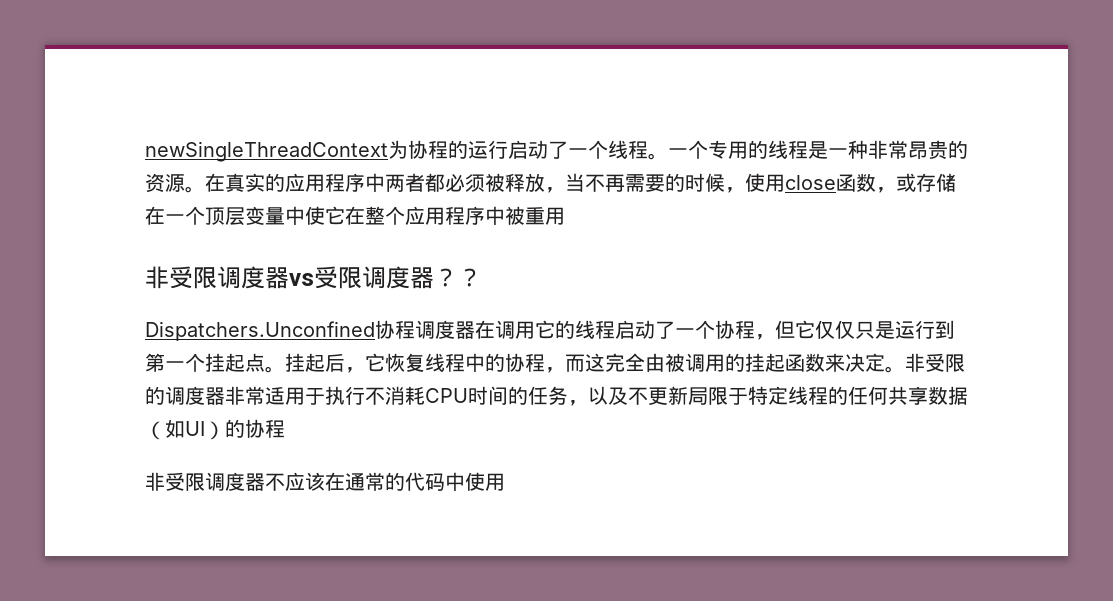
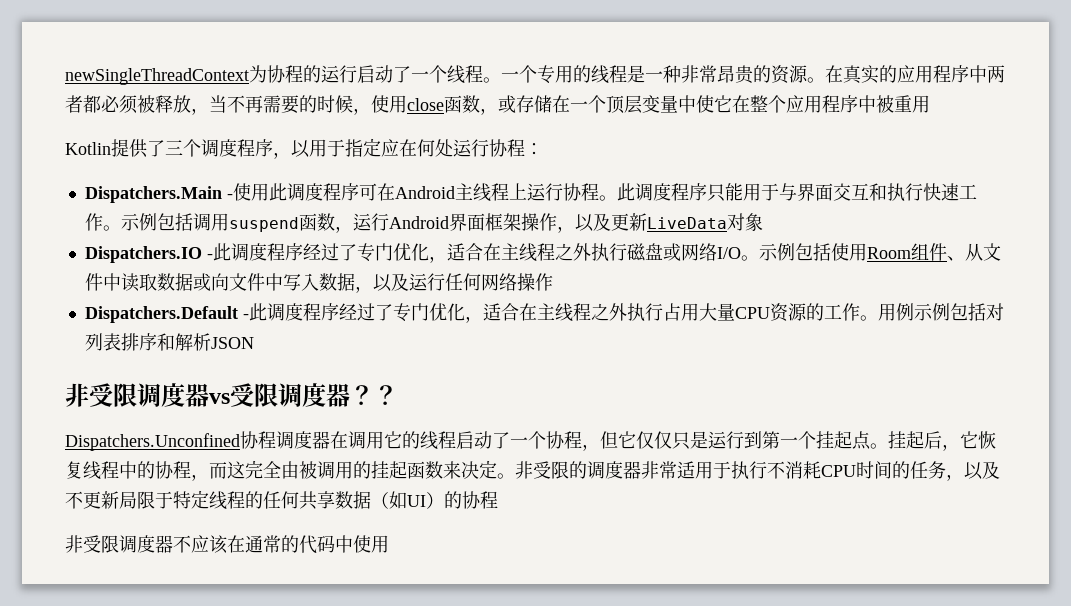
(565, 216) none -> [65,138,543,159] [84,183,977,203] [84,213,763,233] [84,243,1001,263] [84,273,553,293] [84,303,1004,323] [84,333,254,351] // Kotlin提供了三个调度程序，以用于指定应在何处运行协程： // Dispatchers.Main -使用此调度程序可在Android主线程上运行协程。此调度程序只能用于与界面交互和执行快速工作。示例包括调用suspend函数，运行Android界面框架操作，以及更新LiveData对象 // Dispatchers.IO -此调度程序经过了专门优化，适合在主线程之外执行磁盘或网络I/O。示例包括使用Room组件、从文件中读取数据或向文件中写入数据，以及运行任何网络操作 // Dispatchers.Default -此调度程序经过了专门优化，适合在主线程之外执行占用大量CPU资源的工作。用例示例包括对列表排序和解析JSON

